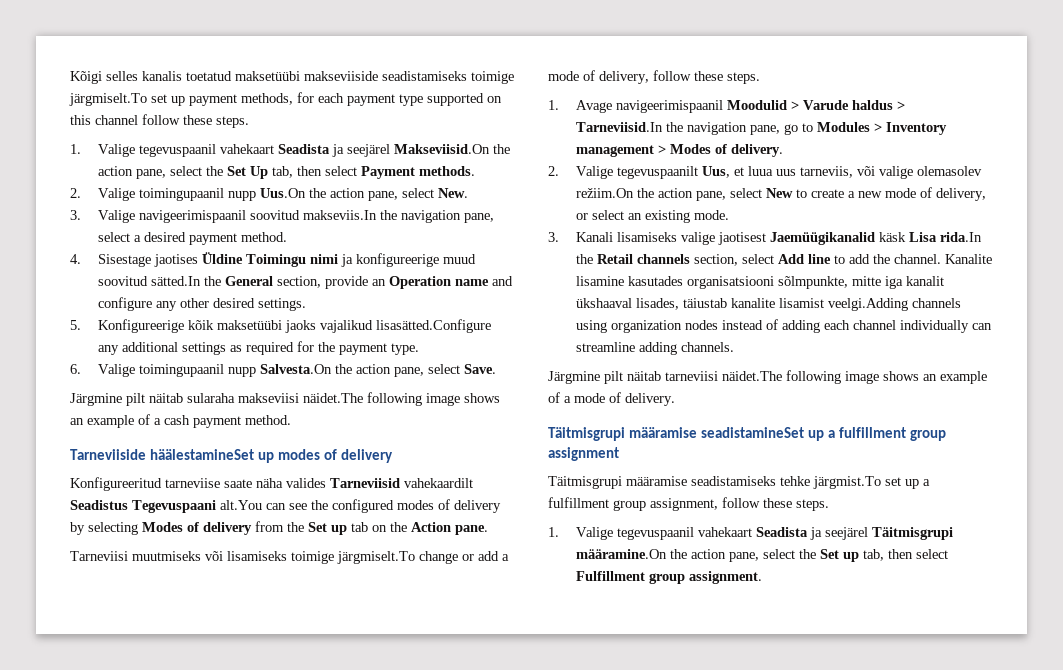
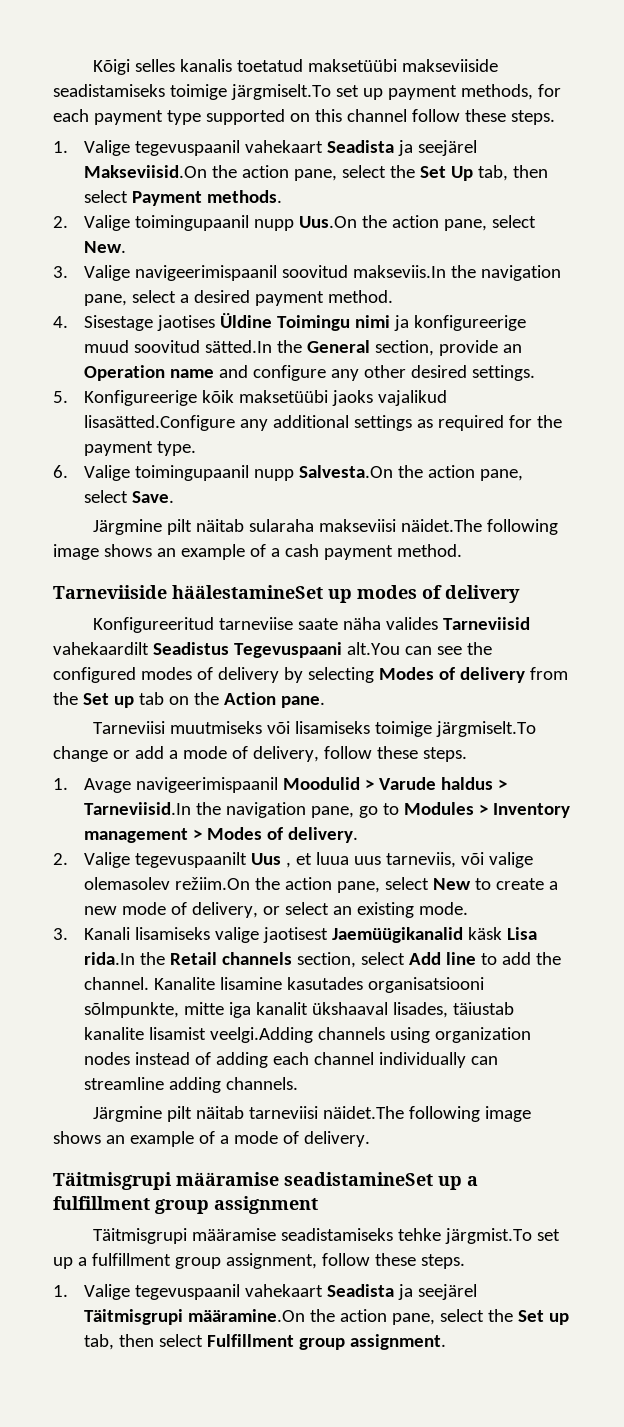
[702,166,731,178] Uus, -> [251,853,292,868] Uus ,

